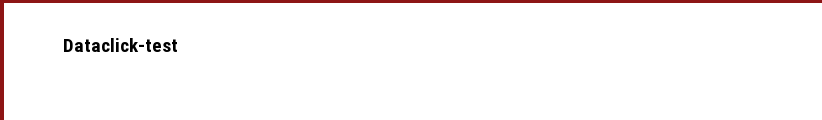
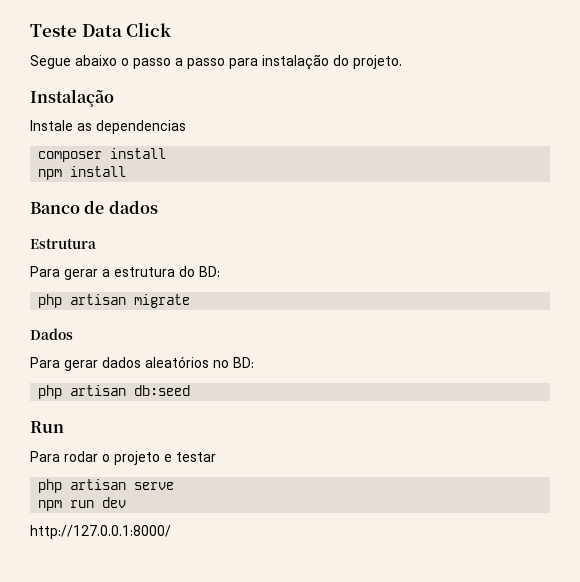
[63,38,178,52] Dataclick-test -> [30,22,172,37] [30,54,402,70] [30,89,114,107] [30,120,186,134] [38,148,167,162] [38,166,127,180] [30,200,158,214] [30,238,96,249] [30,266,220,280] [38,294,191,308] [30,328,73,340] [30,356,254,371] [38,385,191,399] [30,421,64,433] [30,451,216,465] [38,479,175,493] [38,497,127,511] [30,525,171,539] Teste Data Click // Segue abaixo o passo a passo para instalação do projeto. // Instalação // Instale as dependencias // composer install // npm install // Banco de dados // Estrutura // Para gerar a estrutura do BD: // php artisan migrate // Dados // Para gerar dados aleatórios no BD: // php artisan db:seed // Run // Para rodar o projeto e testar // php artisan serve // npm run dev // http://127.0.0.1:8000/

